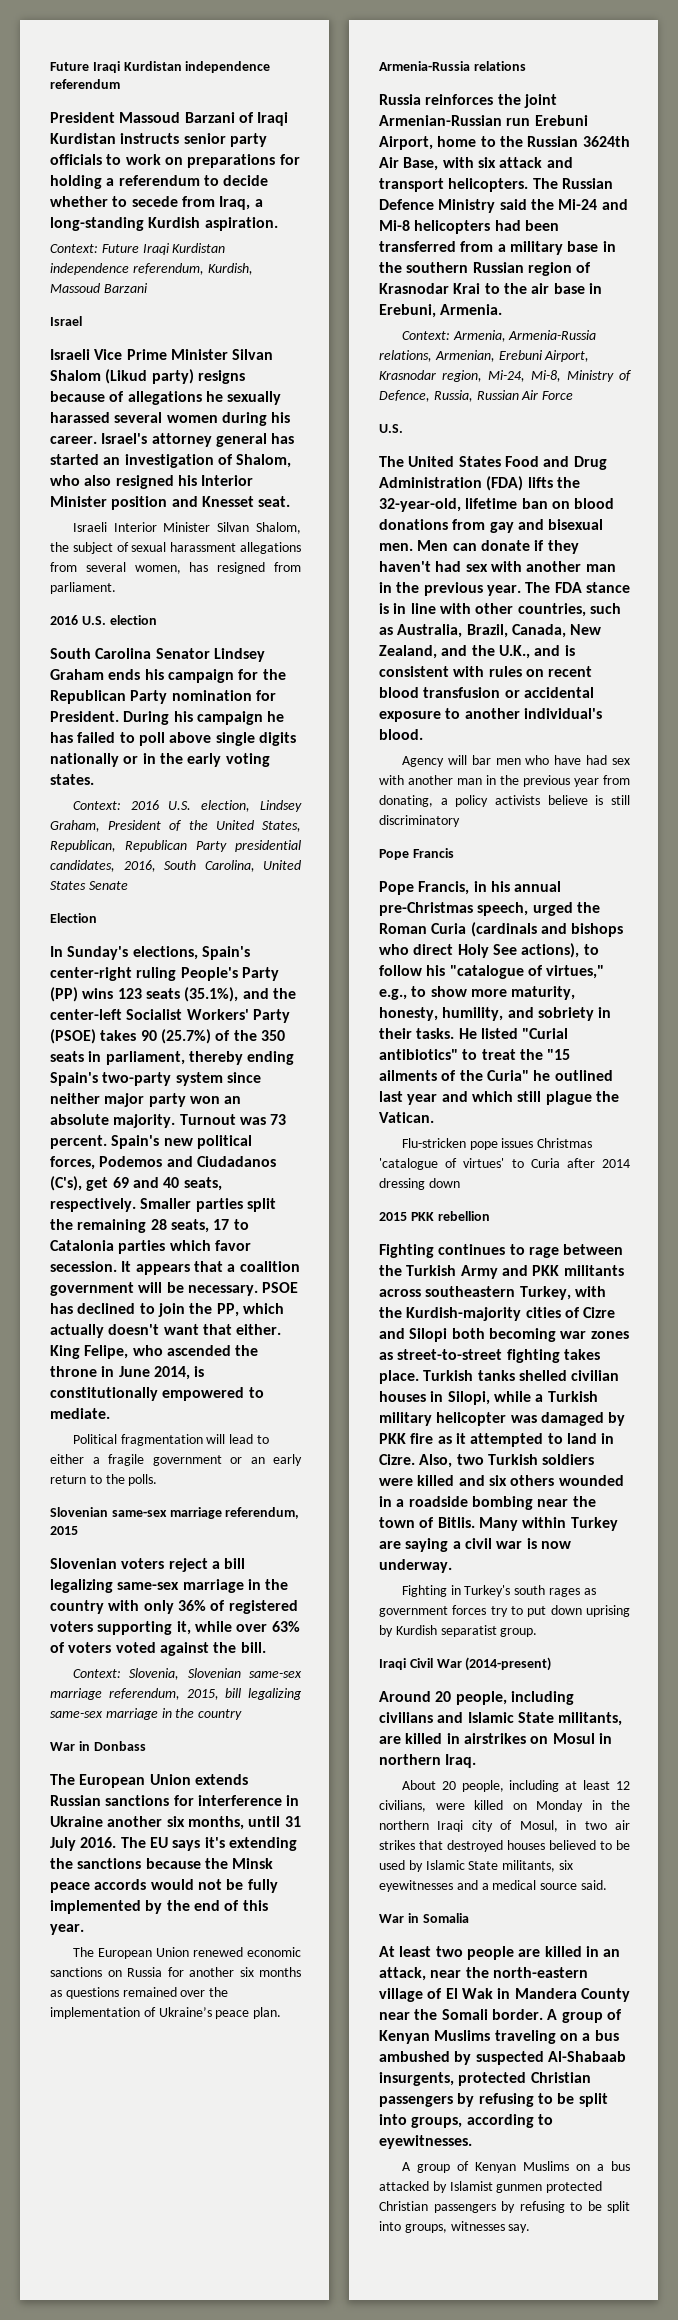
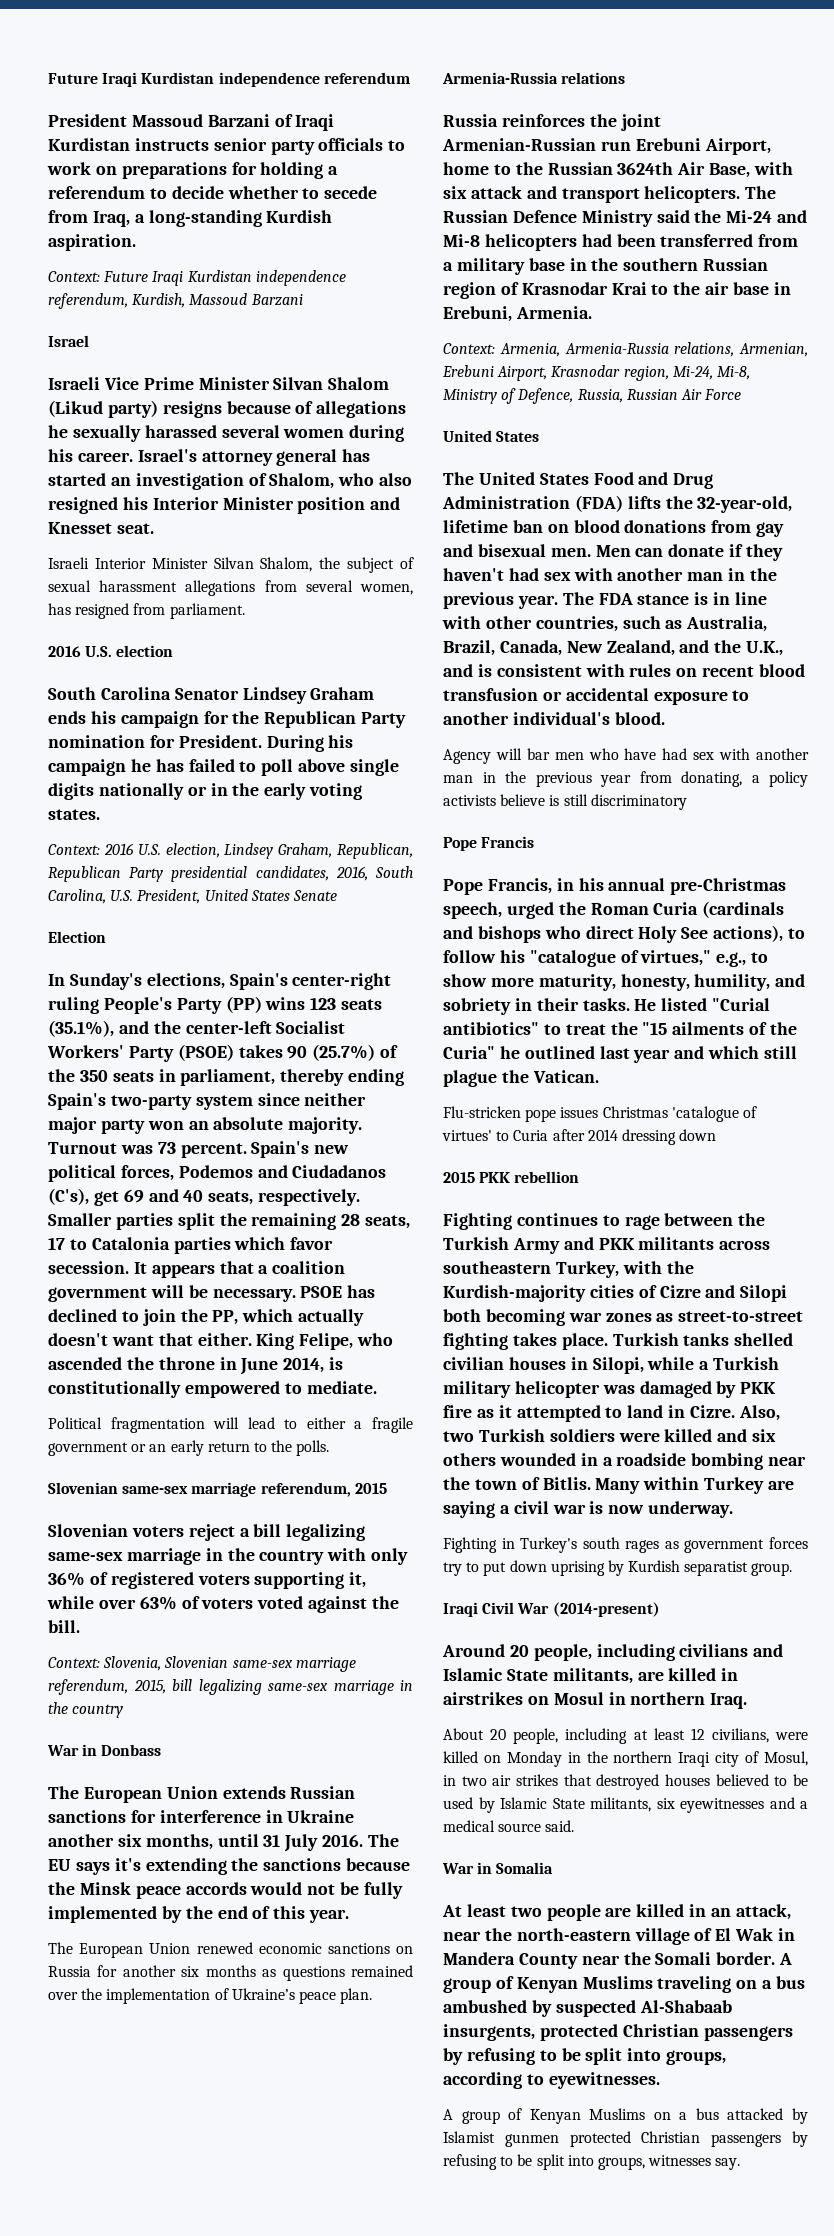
[108,820,301,832] President of the United States, -> (333, 850) none
(255, 866) none -> [110,889,201,904] U.S. President,
[379,424,403,433] U.S. -> [443,430,540,442] United States

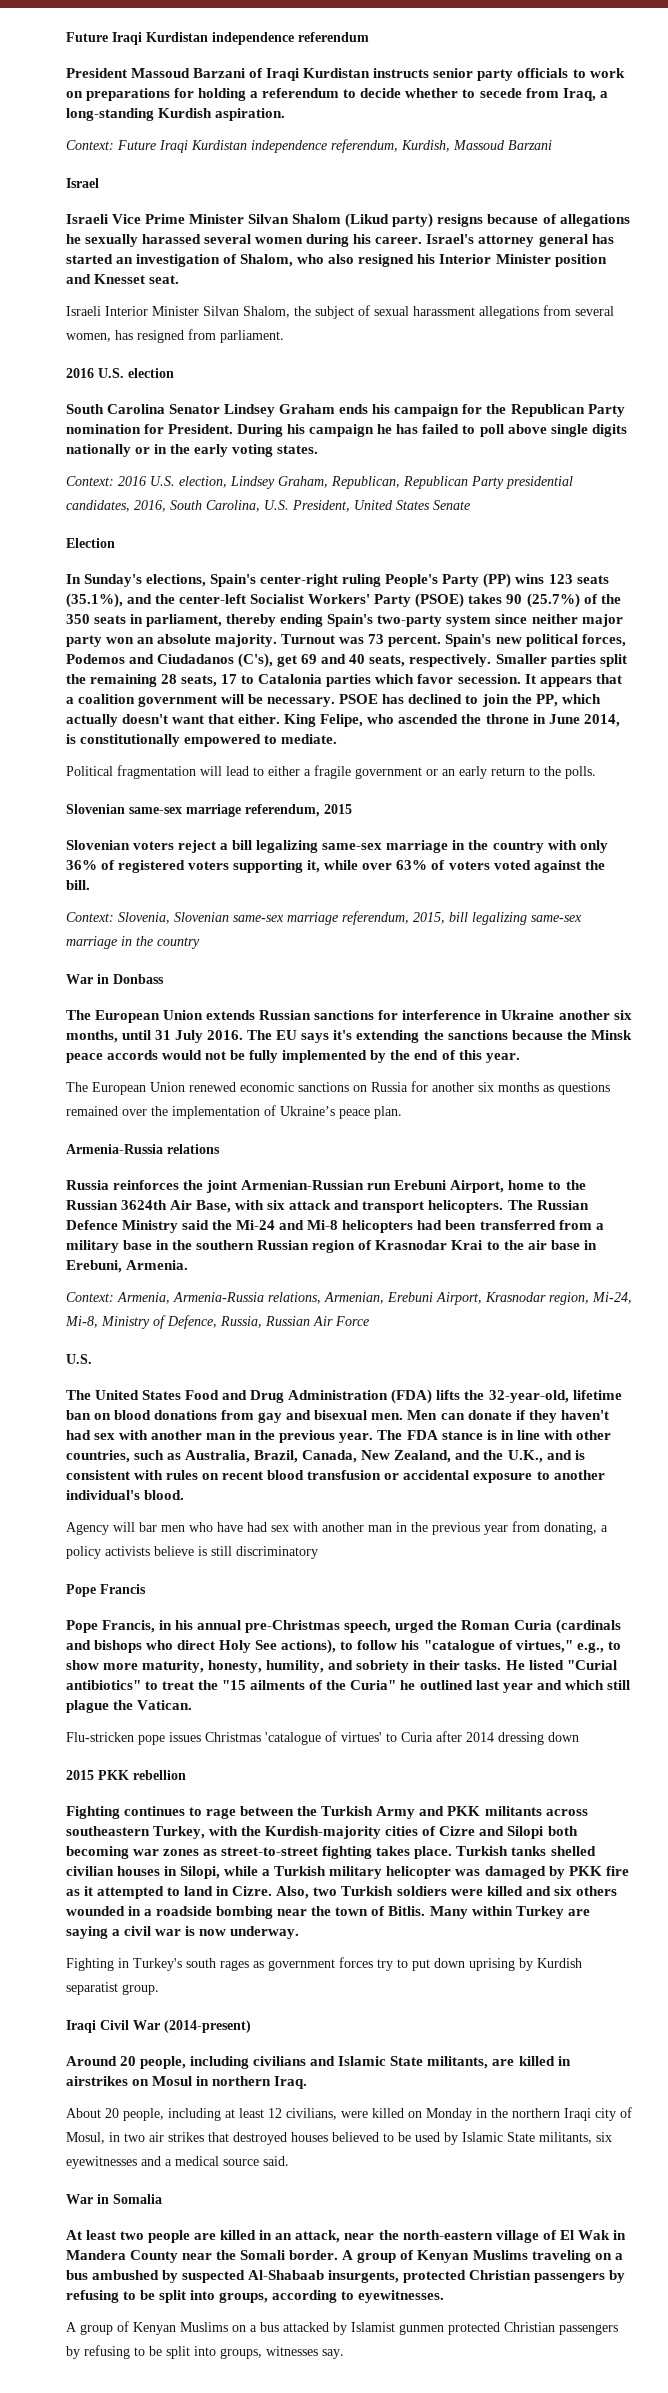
[443,430,540,442] United States -> [66,1354,92,1364] U.S.

